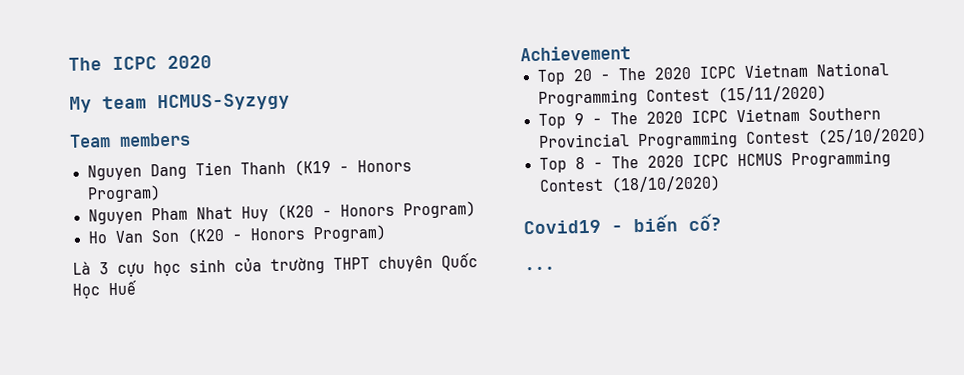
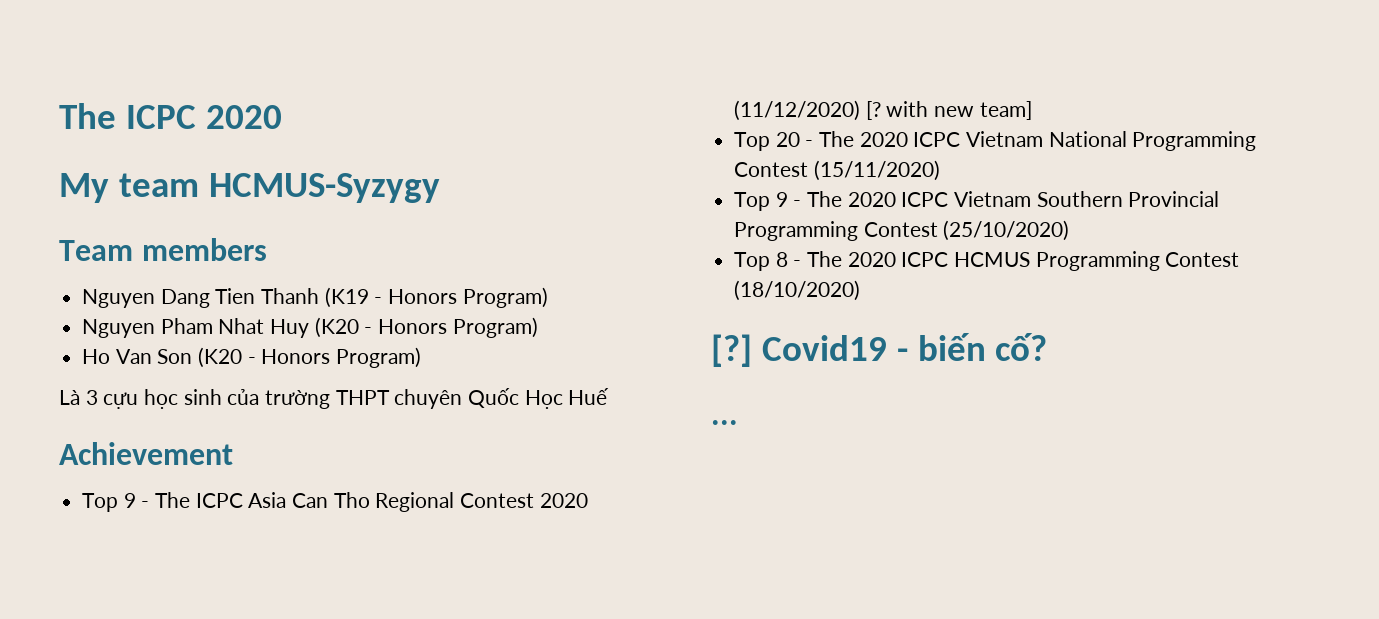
(631, 53) none -> [82,492,588,512] [734,100,1032,121] // Top 9 - The ICPC Asia Can Tho Regional Contest 2020 (11/12/2020) [? with new team]
(721, 184) none -> [711,334,752,367] [?]

